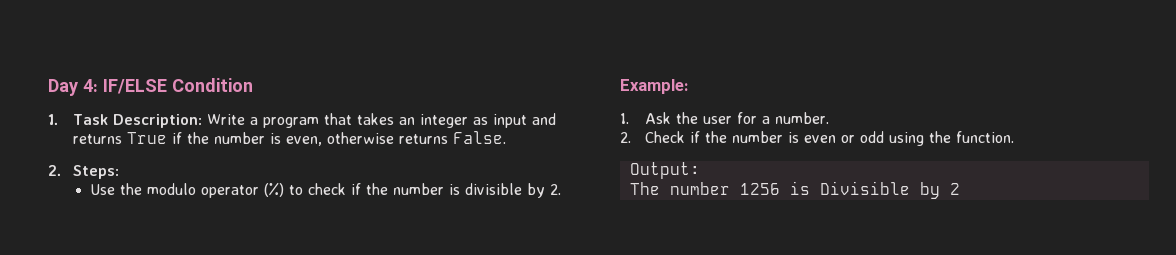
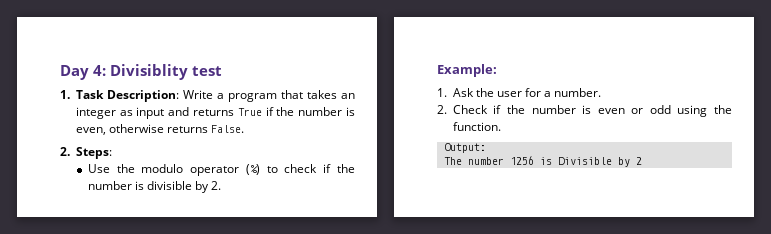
[103,78,253,94] IF/ELSE Condition -> [110,64,222,80] Divisiblity test

